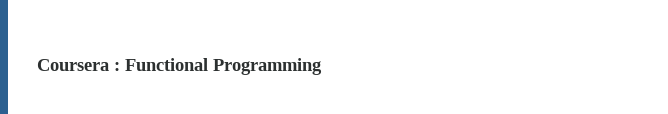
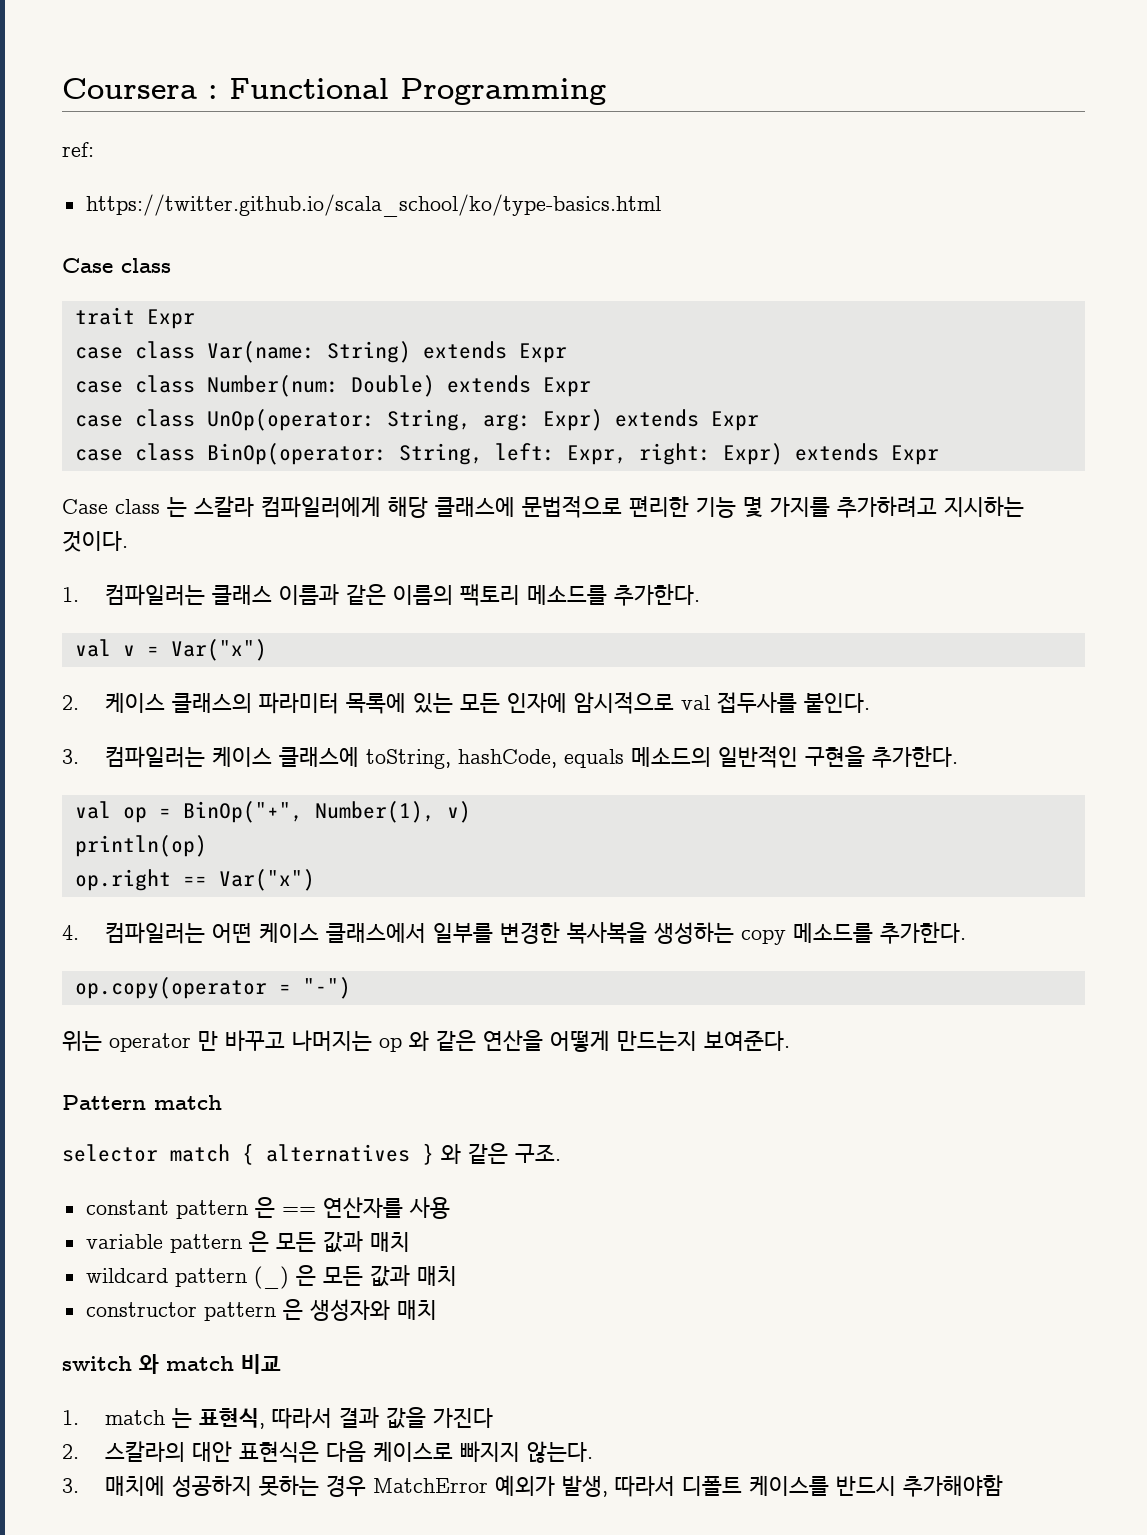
(322, 66) none -> [62,142,94,157] [85,194,661,217] [62,258,171,273] [74,307,195,329] [74,341,567,363] [74,375,591,397] [74,409,759,431] [74,443,939,465] [62,496,1024,518] [62,531,128,552] [62,584,700,606] [74,639,267,661] [62,692,870,714] [62,746,958,769] [74,801,471,823] [74,835,207,857] [74,869,315,891] [62,922,966,945] [74,977,351,999] [62,1030,790,1052] [62,1095,222,1110] [62,1143,561,1165] [85,1197,450,1219] [85,1231,410,1253] [85,1265,457,1289] [85,1299,437,1321] [62,1354,281,1374] [62,1407,493,1429] [62,1441,593,1463] [62,1475,1003,1497] // ref: // https://twitter.github.io/scala_school/ko/type-basics.html // Case class // trait Expr // case class Var(name: String) extends Expr // case class Number(num: Double) extends Expr // case class UnOp(operator: String, arg: Expr) extends Expr // case class BinOp(operator: String, left: Expr, right: Expr) extends Expr // Case class 는 스칼라 컴파일러에게 해당 클래스에 문법적으로 편리한 기능 몇 가지를 추가하려고 지시하는 것이다. // 1. 컴파일러는 클래스 이름과 같은 이름의 팩토리 메소드를 추가한다. // val v = Var("x") // 2. 케이스 클래스의 파라미터 목록에 있는 모든 인자에 암시적으로 val 접두사를 붙인다. // 3. 컴파일러는 케이스 클래스에 toString, hashCode, equals 메소드의 일반적인 구현을 추가한다. // val op = BinOp("+", Number(1), v) // println(op) // op.right == Var("x") // 4. 컴파일러는 어떤 케이스 클래스에서 일부를 변경한 복사복을 생성하는 copy 메소드를 추가한다. // op.copy(operator = "-") // 위는 operator 만 바꾸고 나머지는 op 와 같은 연산을 어떻게 만드는지 보여준다. // Pattern match // selector match { alternatives } 와 같은 구조. // constant pattern 은 == 연산자를 사용 // variable pattern 은 모든 값과 매치 // wildcard pattern (_) 은 모든 값과 매치 // constructor pattern 은 생성자와 매치 // switch 와 match 비교 // 1. match 는 표현식, 따라서 결과 값을 가진다 // 2. 스칼라의 대안 표현식은 다음 케이스로 빠지지 않는다. // 3. 매치에 성공하지 못하는 경우 MatchError 예외가 발생, 따라서 디폴트 케이스를 반드시 추가해야함

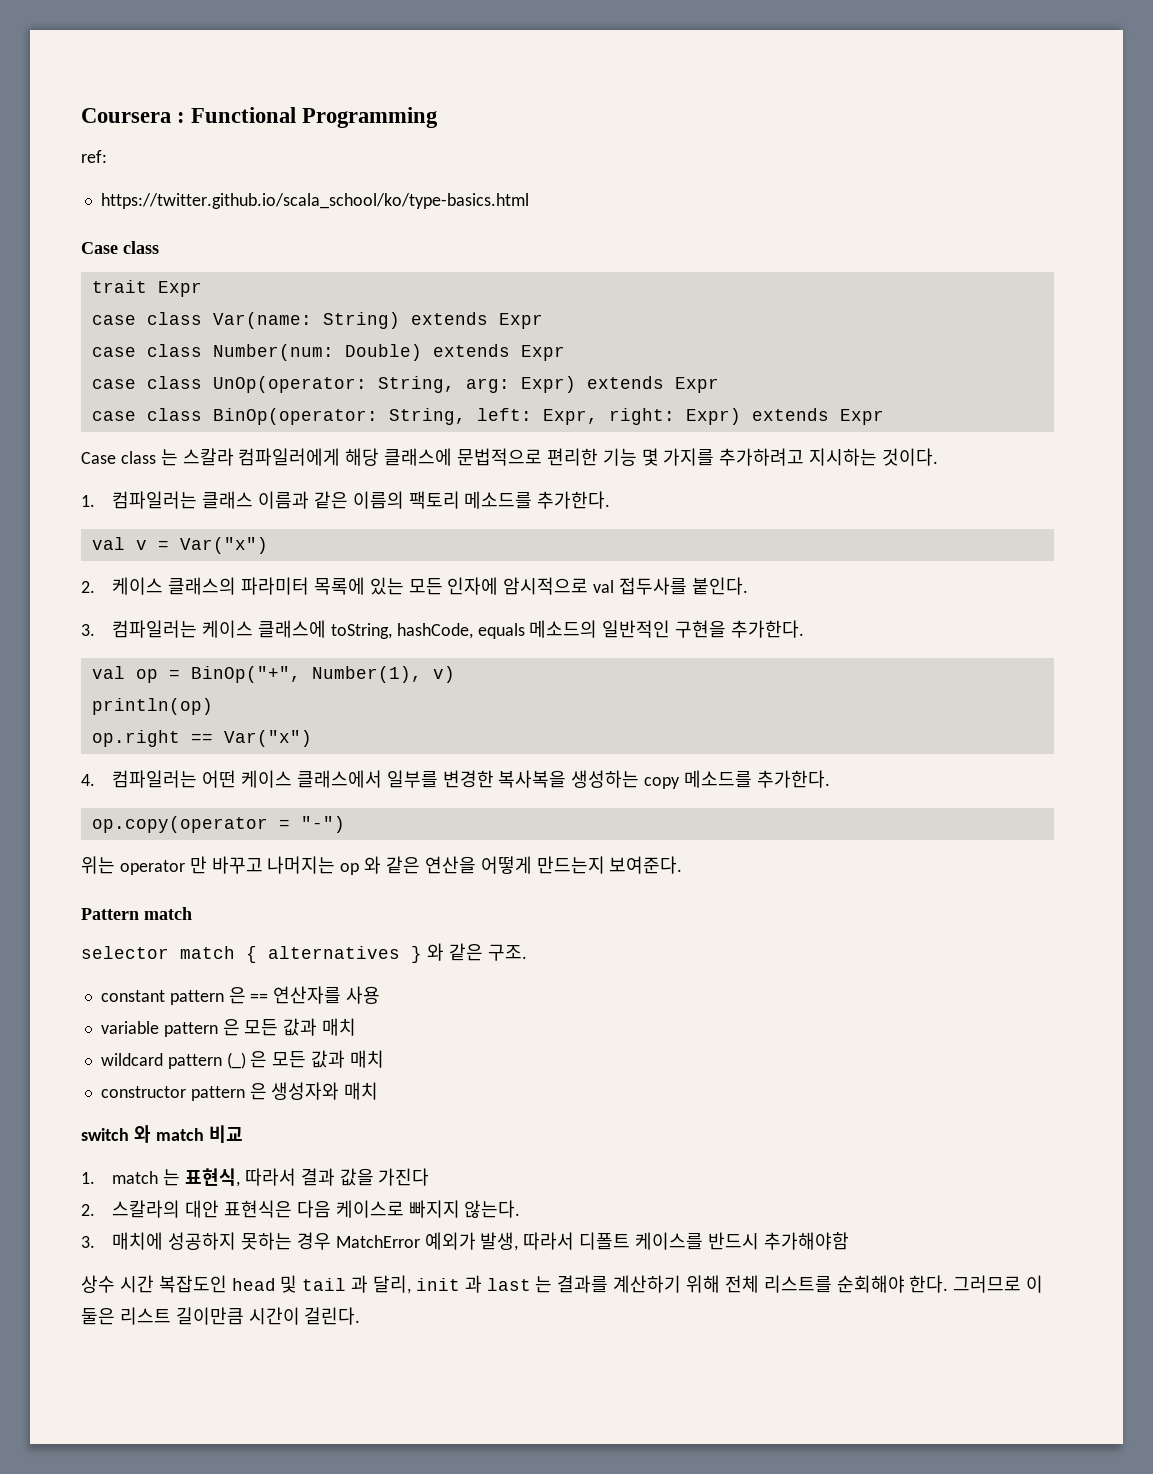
(1003, 1486) none -> [81,1275,1044,1294] [81,1307,361,1325] // 상수 시간 복잡도인 head 및 tail 과 달리, init 과 last 는 결과를 계산하기 위해 전체 리스트를 순회해야 한다. 그러므로 이 둘은 리스트 길이만큼 시간이 걸린다.

